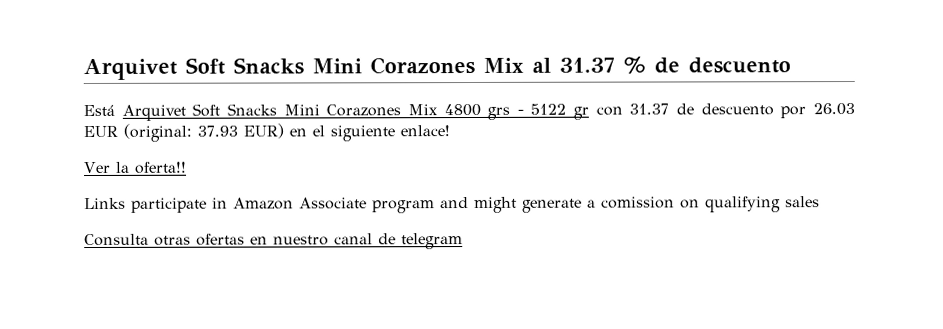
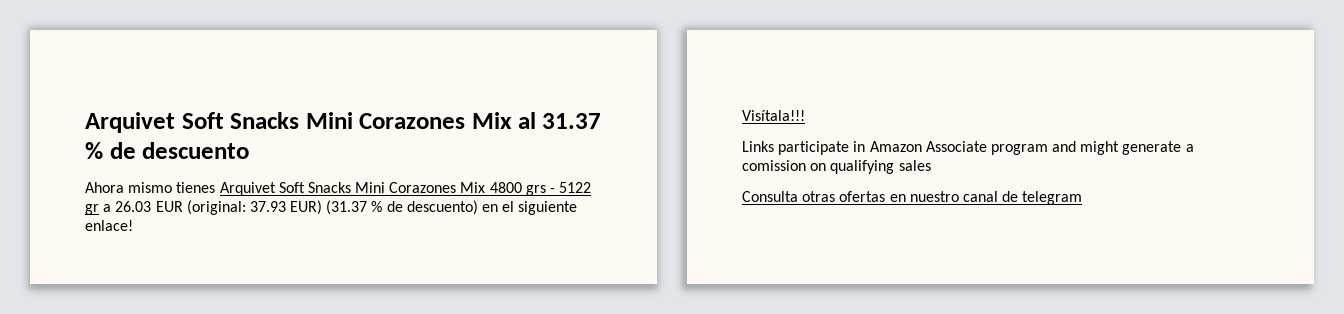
[83,104,115,117] Está -> [85,182,216,193] Ahora mismo tienes
[595,103,807,119] con 31.37 de descuento por -> [103,204,112,212] a
(284, 131) none -> [326,200,478,215] (31.37 % de descuento)
[83,161,187,174] Ver la oferta!! -> [742,110,805,121] Visítala!!!

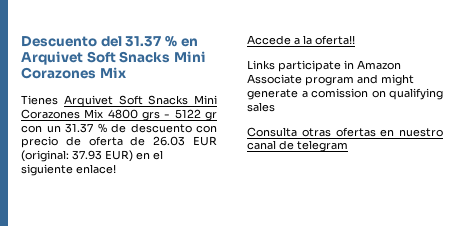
[85,112,602,133] [85,142,250,159] [85,182,216,193] Arquivet Soft Snacks Mini Corazones Mix al 31.37 % de descuento // Ahora mismo tienes -> [21,35,198,47] [21,51,206,65] [21,67,126,79] [21,95,58,105] Descuento del 31.37 % en Arquivet Soft Snacks Mini Corazones Mix // Tienes
[103,204,112,212] a -> [21,123,217,133] [21,136,146,148] con un 31.37 % de descuento con precio de oferta de
[326,200,478,215] (31.37 % de descuento) -> (133, 156) none
[742,110,805,121] Visítala!!! -> [247,35,355,45] Accede a la oferta!!

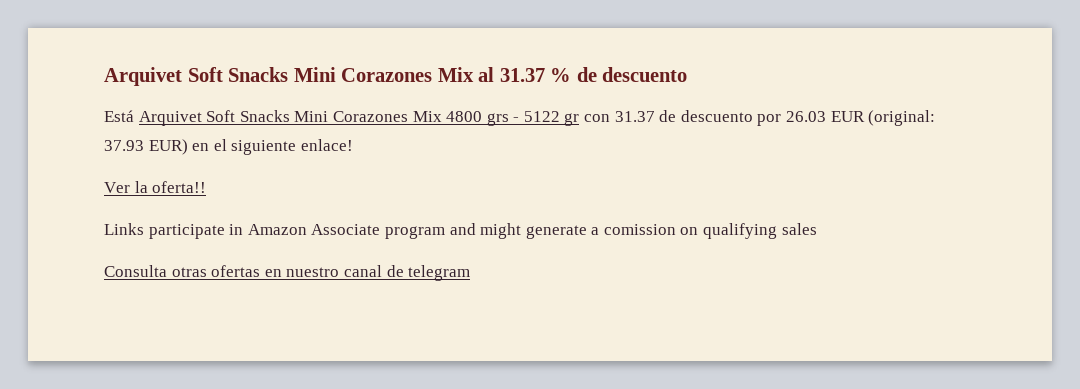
[21,35,198,47] [21,51,206,65] [21,67,126,79] [21,95,58,105] Descuento del 31.37 % en Arquivet Soft Snacks Mini Corazones Mix // Tienes -> [104,67,688,86] [104,110,134,122] Arquivet Soft Snacks Mini Corazones Mix al 31.37 % de descuento // Está
[46,123,217,133] [21,136,146,148] un 31.37 % de descuento con precio de oferta de -> [614,110,782,126] 31.37 de descuento por
[247,35,300,45] Accede a -> [104,182,130,193] Ver

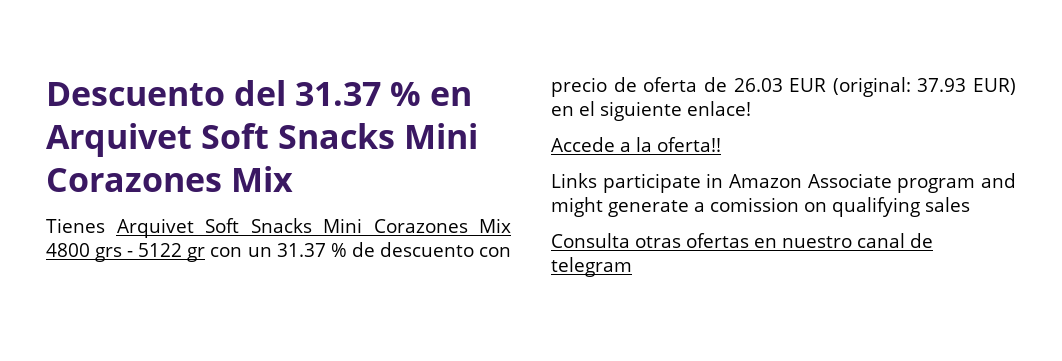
[104,67,688,86] [104,110,134,122] Arquivet Soft Snacks Mini Corazones Mix al 31.37 % de descuento // Está -> [46,80,473,106] [46,123,479,157] [46,166,294,192] [46,218,105,233] Descuento del 31.37 % en Arquivet Soft Snacks Mini Corazones Mix // Tienes
[614,110,782,126] 31.37 de descuento por -> [247,242,511,257] [551,77,727,97] un 31.37 % de descuento con precio de oferta de
[104,182,130,193] Ver -> [551,137,631,152] Accede a

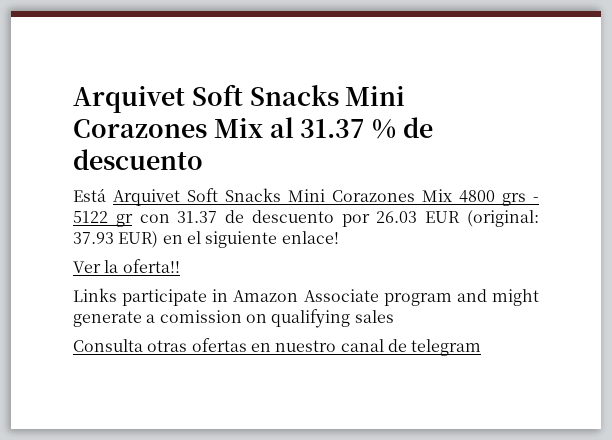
[46,80,473,106] [46,123,479,157] [46,166,294,192] [46,218,105,233] Descuento del 31.37 % en Arquivet Soft Snacks Mini Corazones Mix // Tienes -> [73,84,406,113] [73,117,433,139] [73,149,203,170] [73,188,106,202] Arquivet Soft Snacks Mini Corazones Mix al 31.37 % de descuento // Está
[247,242,511,257] [551,77,727,97] un 31.37 % de descuento con precio de oferta de -> [177,210,370,227] 31.37 de descuento por
[551,137,631,152] Accede a -> [73,261,101,273] Ver

